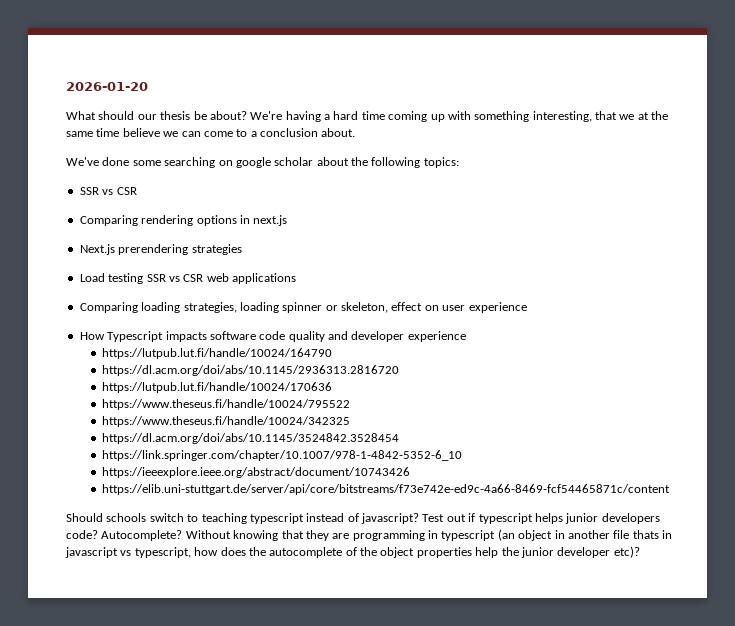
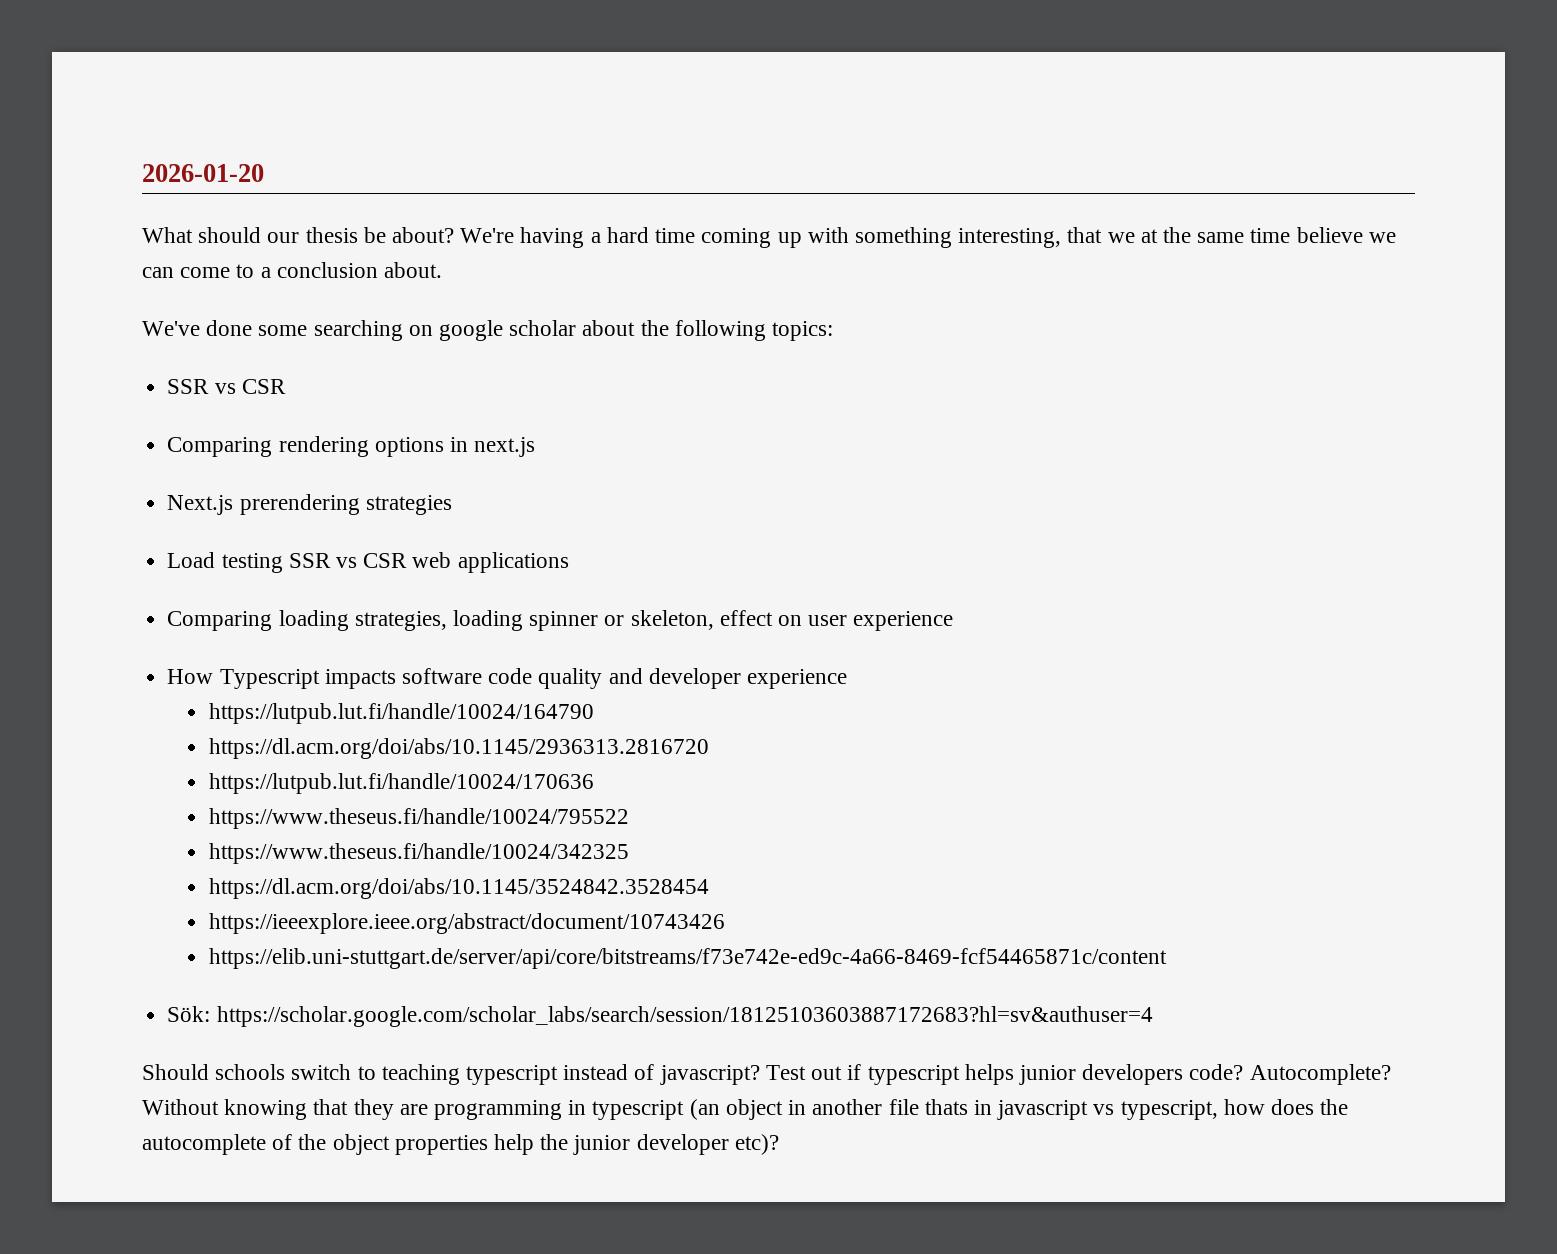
[102,450,463,461] // https://link.springer.com/chapter/10.1007/978-1-4842-5352-6_10 -> (709, 888) none
(671, 489) none -> [167,1006,1153,1027] // Sök: https://scholar.google.com/scholar_labs/search/session/18125103603887172683?hl=sv&authuser=4

